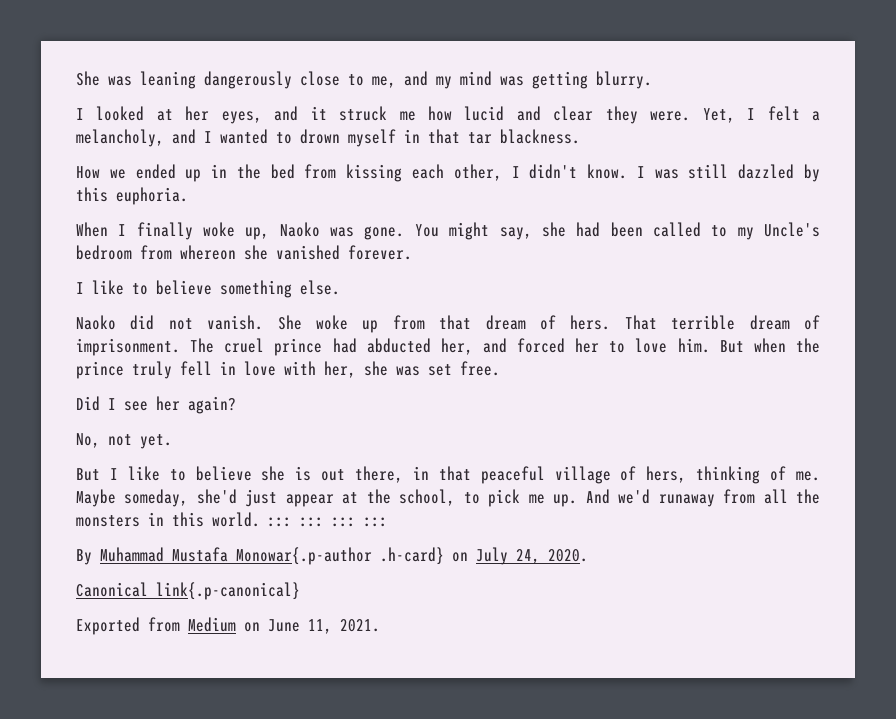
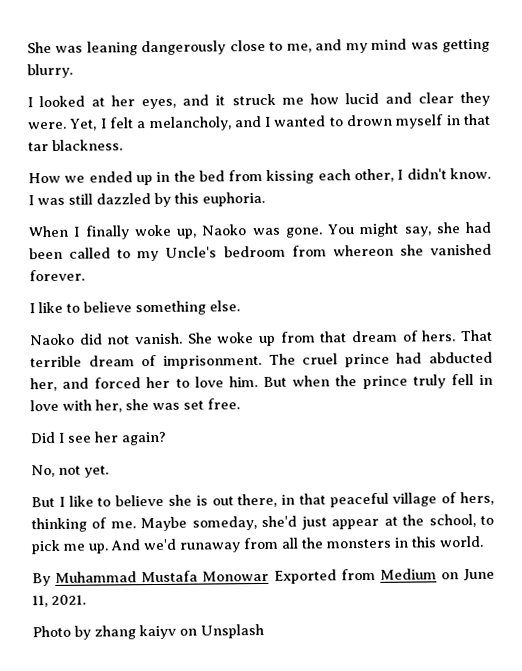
[268,517,388,527] ::: ::: ::: ::: -> (484, 541) none
[236,547,588,565] [76,582,300,600] Monowar{.p-author .h-card} on July 24, 2020. // Canonical link{.p-canonical} // -> [202,570,270,582] Monowar
(380, 625) none -> [32,623,264,640] // Photo by zhang kaiyv on Unsplash

